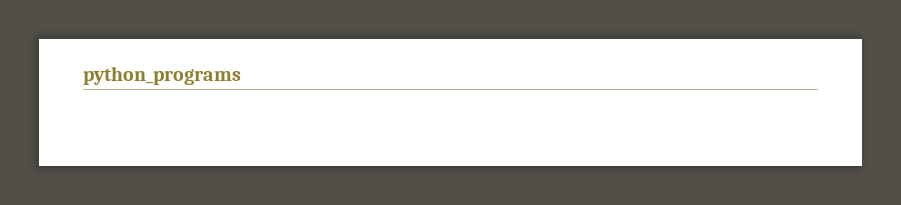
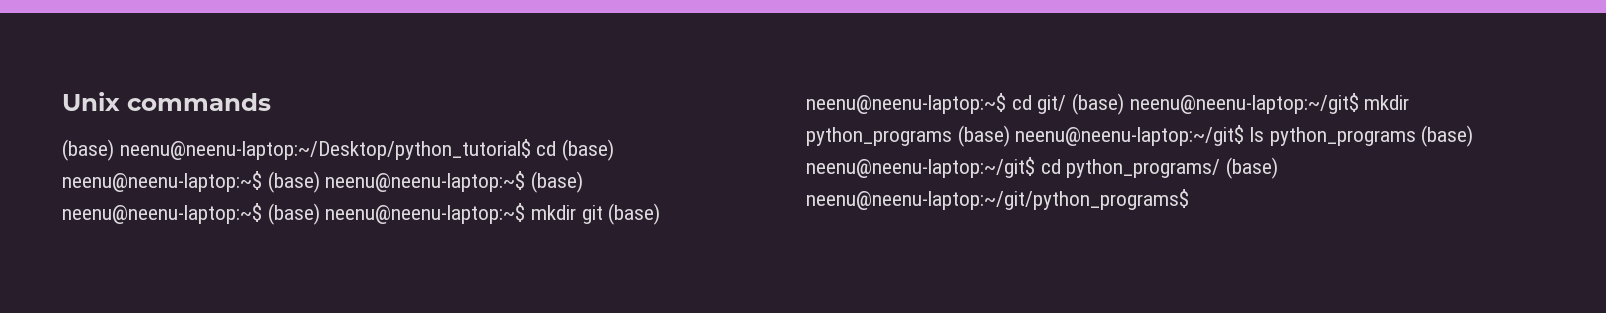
[83,66,241,85] python_programs -> [62,92,271,111] [62,139,615,161] [62,171,584,193] [62,203,661,225] [806,93,1410,115] [806,125,1474,147] [806,157,1279,179] [806,189,1189,210] Unix commands // (base) neenu@neenu-laptop:~/Desktop/python_tutorial$ cd (base) neenu@neenu-laptop:~$ (base) neenu@neenu-laptop:~$ (base) neenu@neenu-laptop:~$ (base) neenu@neenu-laptop:~$ mkdir git (base) neenu@neenu-laptop:~$ cd git/ (base) neenu@neenu-laptop:~/git$ mkdir python_programs (base) neenu@neenu-laptop:~/git$ ls python_programs (base) neenu@neenu-laptop:~/git$ cd python_programs/ (base) neenu@neenu-laptop:~/git/python_programs$

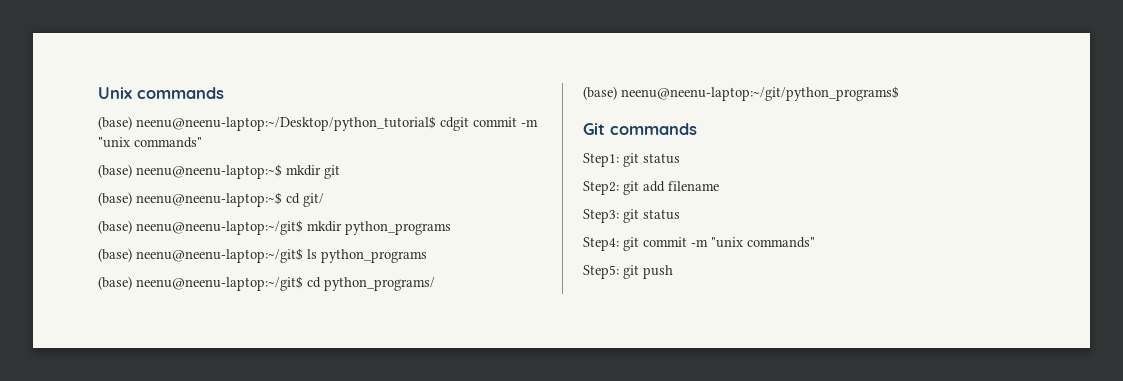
[536,139,615,161] [62,171,584,193] [62,203,262,224] cd (base) neenu@neenu-laptop:~$ (base) neenu@neenu-laptop:~$ (base) neenu@neenu-laptop:~$ -> [440,117,538,131] [98,137,202,148] cdgit commit -m "unix commands" //
(603, 214) none -> (340, 172) //
(1067, 104) none -> (324, 200) //
(952, 136) none -> (451, 228) //
(1416, 136) none -> (427, 256) //
(1221, 168) none -> (435, 284) //
(1189, 199) none -> [583,123,697,135] [583,153,680,167] [583,181,719,195] [583,209,680,223] [583,237,815,251] [583,265,673,279] // Git commands // Step1: git status // Step2: git add filename // Step3: git status // Step4: git commit -m "unix commands" // Step5: git push

